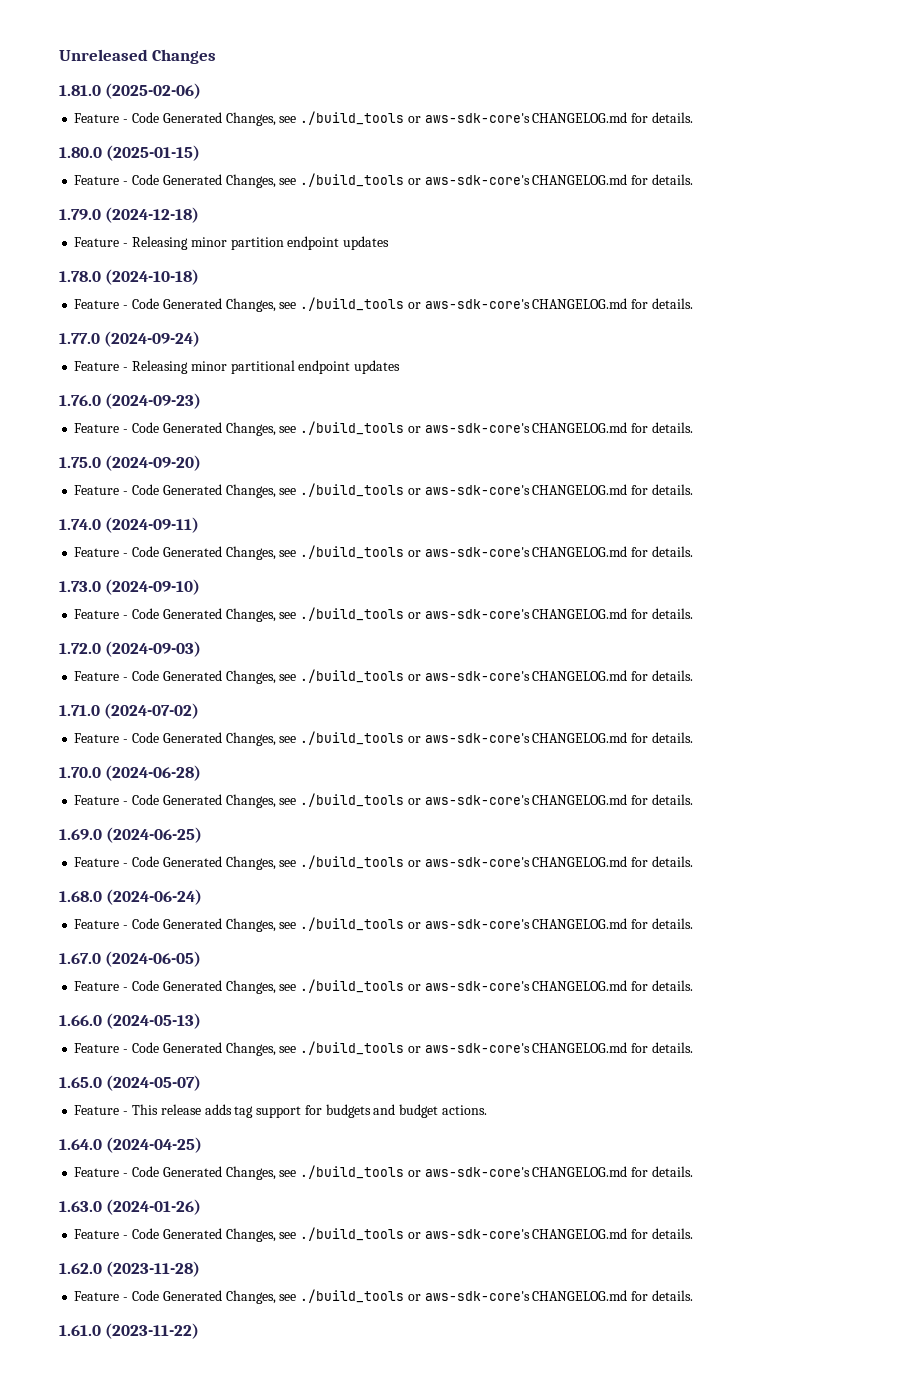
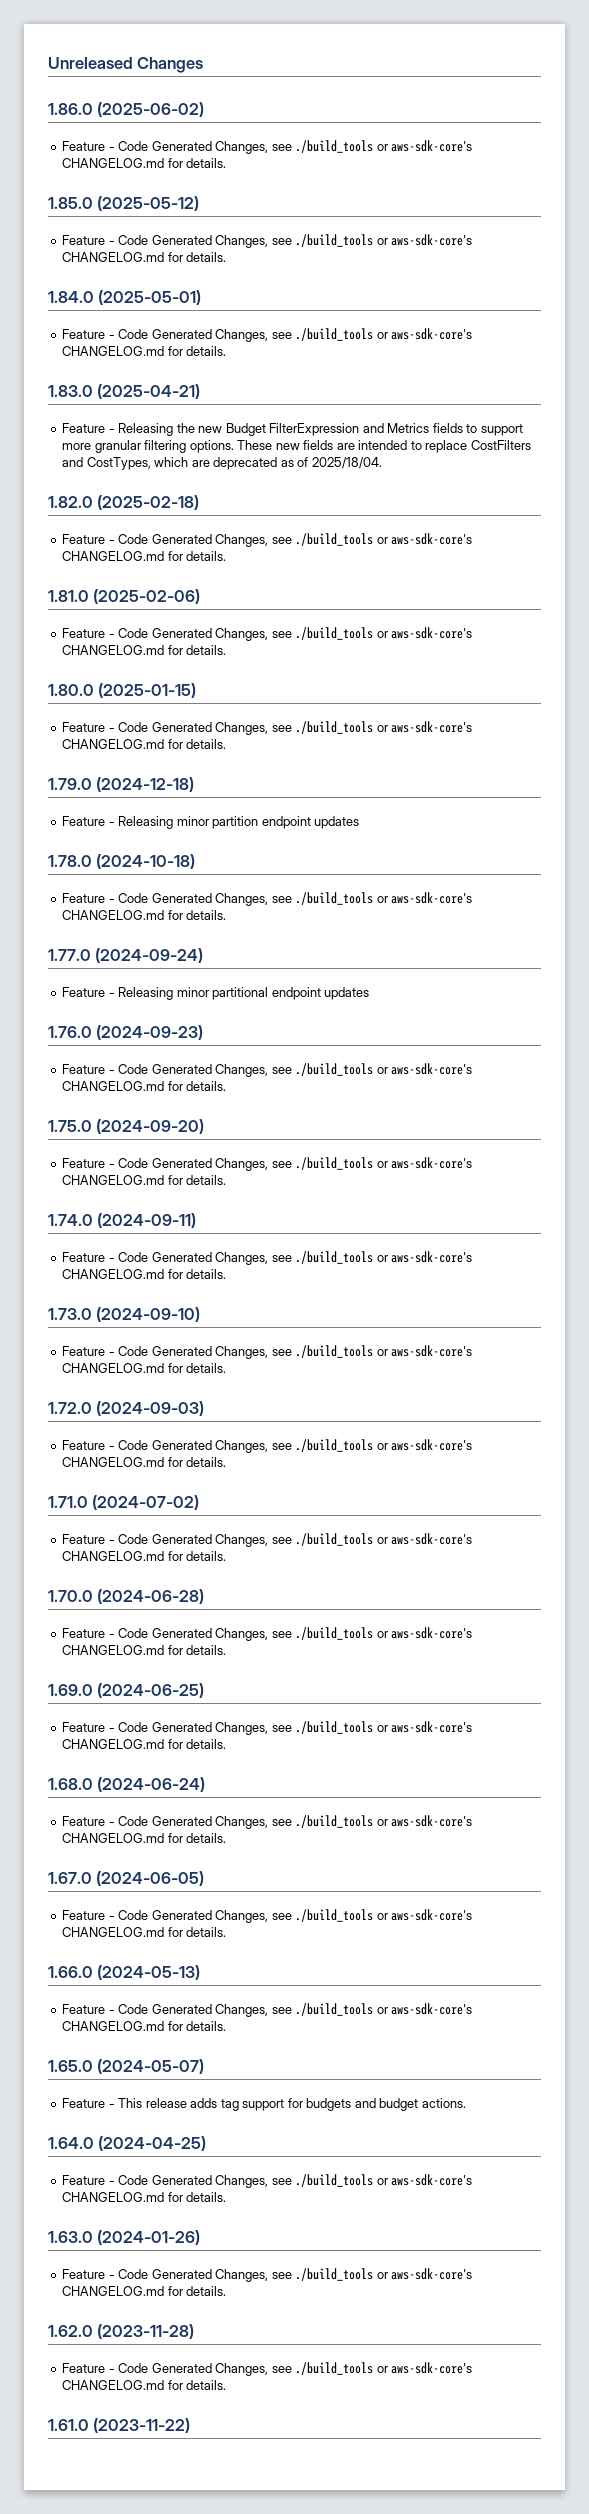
(217, 56) none -> [48,102,205,117] [62,140,473,154] [62,158,227,168] [48,196,200,211] [62,234,473,248] [62,252,227,262] [48,290,202,305] [62,328,473,342] [62,346,227,356] [48,384,201,399] [62,423,523,436] [62,440,531,453] [62,457,382,470] [48,495,200,510] [62,533,473,547] [62,551,227,561] // 1.86.0 (2025-06-02) // Feature - Code Generated Changes, see ./build_tools or aws-sdk-core's CHANGELOG.md for details. // 1.85.0 (2025-05-12) // Feature - Code Generated Changes, see ./build_tools or aws-sdk-core's CHANGELOG.md for details. // 1.84.0 (2025-05-01) // Feature - Code Generated Changes, see ./build_tools or aws-sdk-core's CHANGELOG.md for details. // 1.83.0 (2025-04-21) // Feature - Releasing the new Budget FilterExpression and Metrics fields to support more granular filtering options. These new fields are intended to replace CostFilters and CostTypes, which are deprecated as of 2025/18/04. // 1.82.0 (2025-02-18) // Feature - Code Generated Changes, see ./build_tools or aws-sdk-core's CHANGELOG.md for details.

